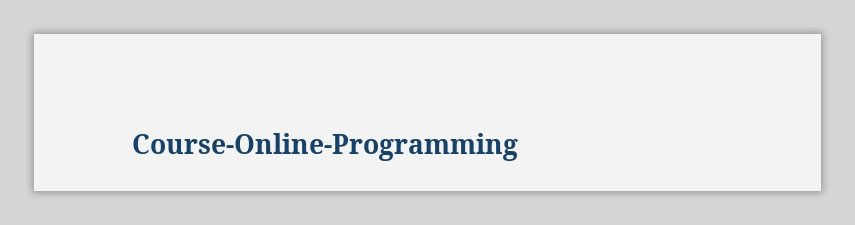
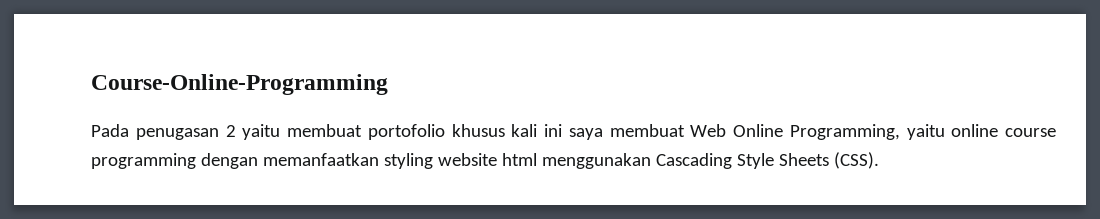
(518, 147) none -> [91,124,1056,140] [91,152,879,169] // Pada penugasan 2 yaitu membuat portofolio khusus kali ini saya membuat Web Online Programming, yaitu online course programming dengan memanfaatkan styling website html menggunakan Cascading Style Sheets (CSS).

